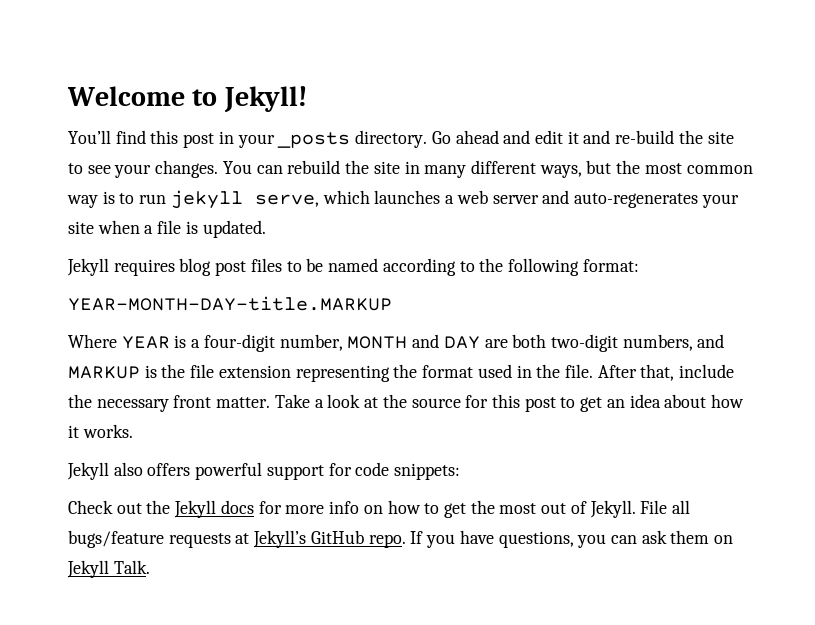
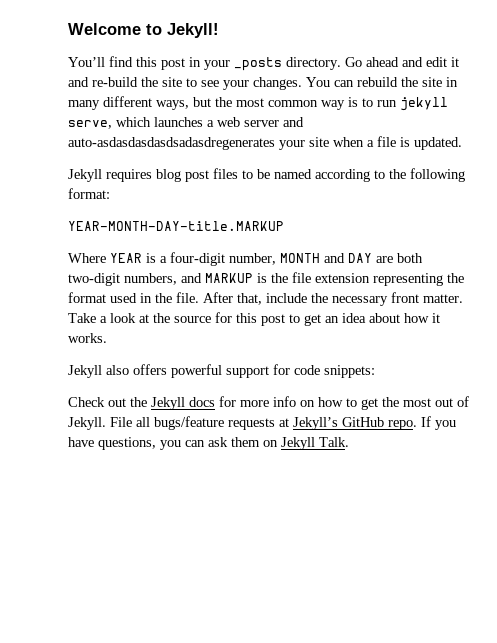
[573,193,698,208] auto-regenerates -> [68,137,275,150] auto-asdasdasdasdsadasdregenerates

